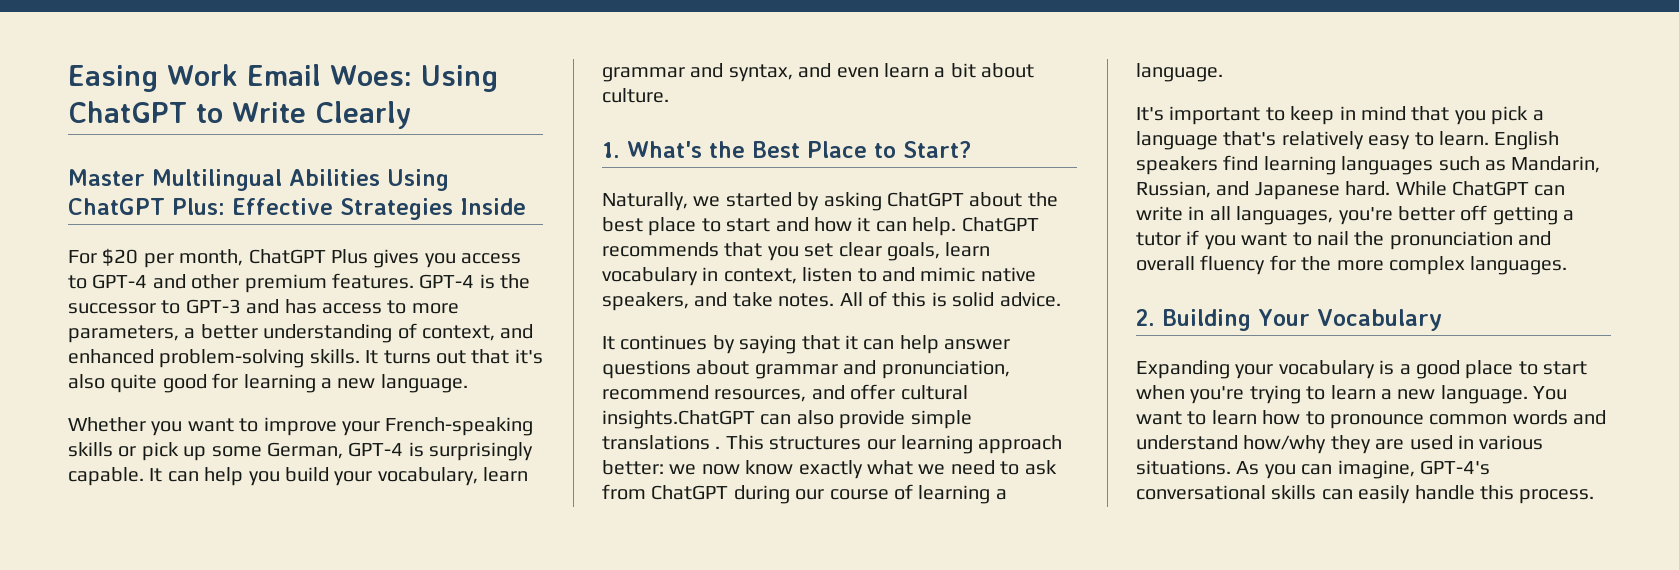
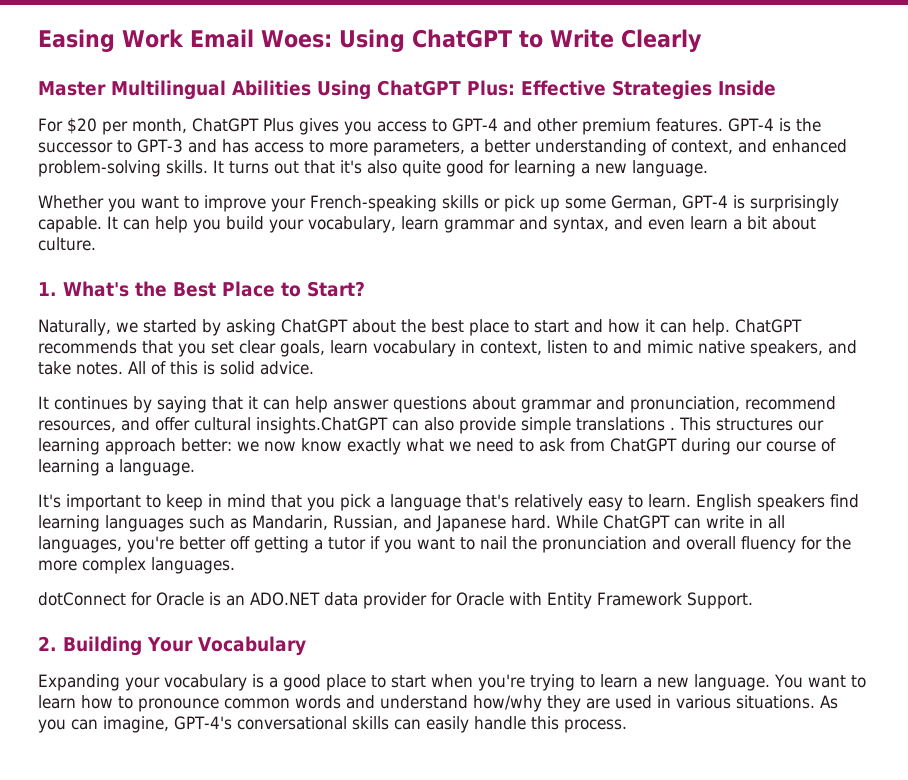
(1568, 265) none -> [38,592,753,609] // dotConnect for Oracle is an ADO.NET data provider for Oracle with Entity Framework Support.

